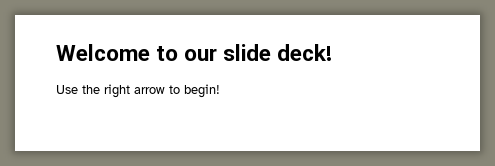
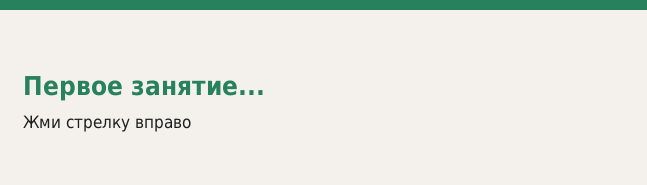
[56,44,333,61] [56,84,220,98] Welcome to our slide deck! // Use the right arrow to begin! -> [23,76,265,101] [23,115,191,132] Первое занятие... // Жми стрелку вправо

